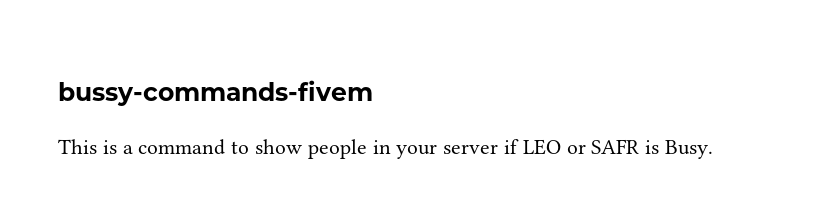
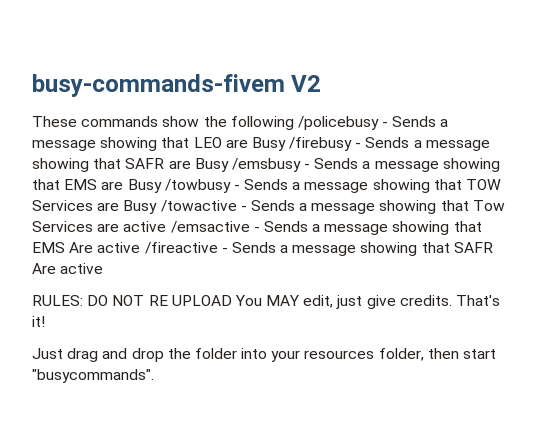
[58,80,373,106] [58,139,714,159] bussy-commands-fivem // This is a command to show people in your server if LEO or SAFR is Busy. -> [32,74,322,97] [32,116,449,130] [32,137,490,151] [32,158,500,172] [32,179,502,193] [32,200,505,214] [32,221,482,235] [32,242,493,256] [32,263,104,274] [32,295,501,309] [32,316,45,327] [32,348,497,362] [32,369,154,383] busy-commands-fivem V2 // These commands show the following /policebusy - Sends a message showing that LEO are Busy /firebusy - Sends a message showing that SAFR are Busy /emsbusy - Sends a message showing that EMS are Busy /towbusy - Sends a message showing that TOW Services are Busy /towactive - Sends a message showing that Tow Services are active /emsactive - Sends a message showing that EMS Are active /fireactive - Sends a message showing that SAFR Are active // RULES: DO NOT RE UPLOAD You MAY edit, just give credits. That's it! // Just drag and drop the folder into your resources folder, then start "busycommands".

